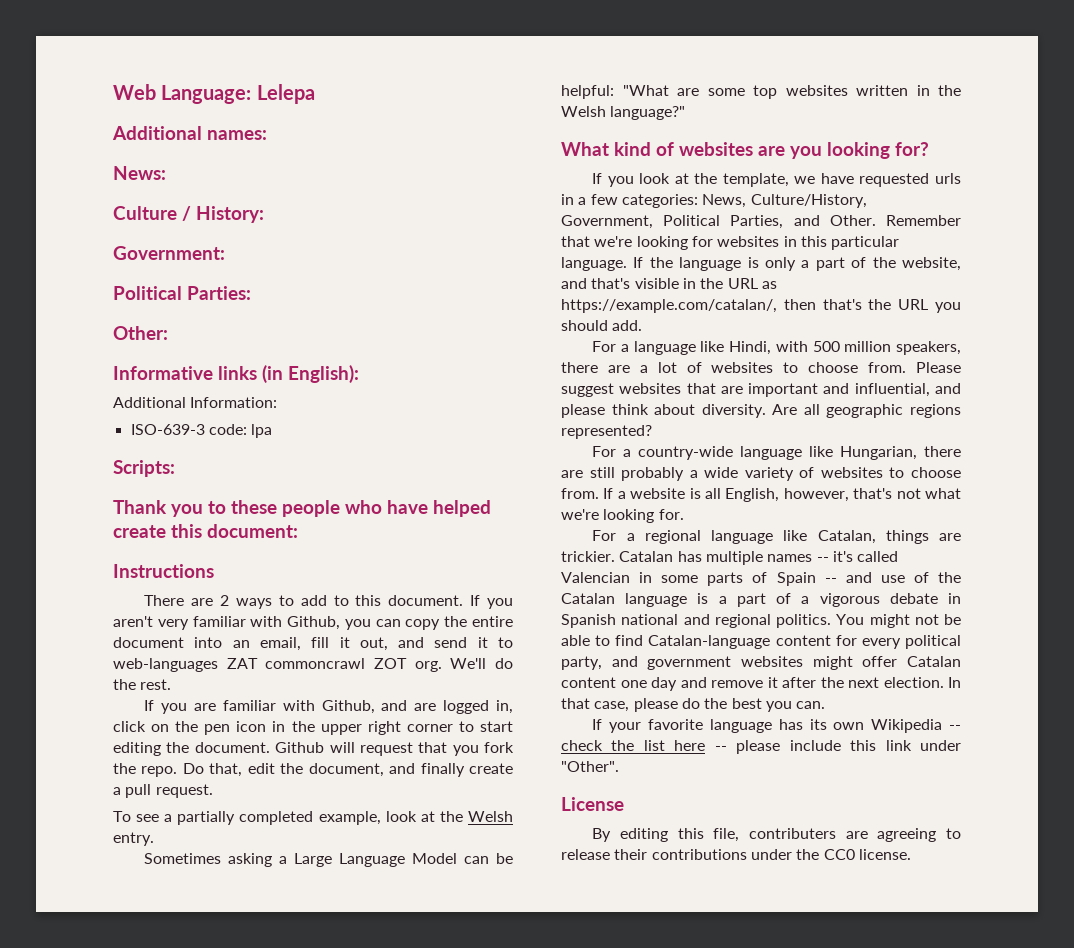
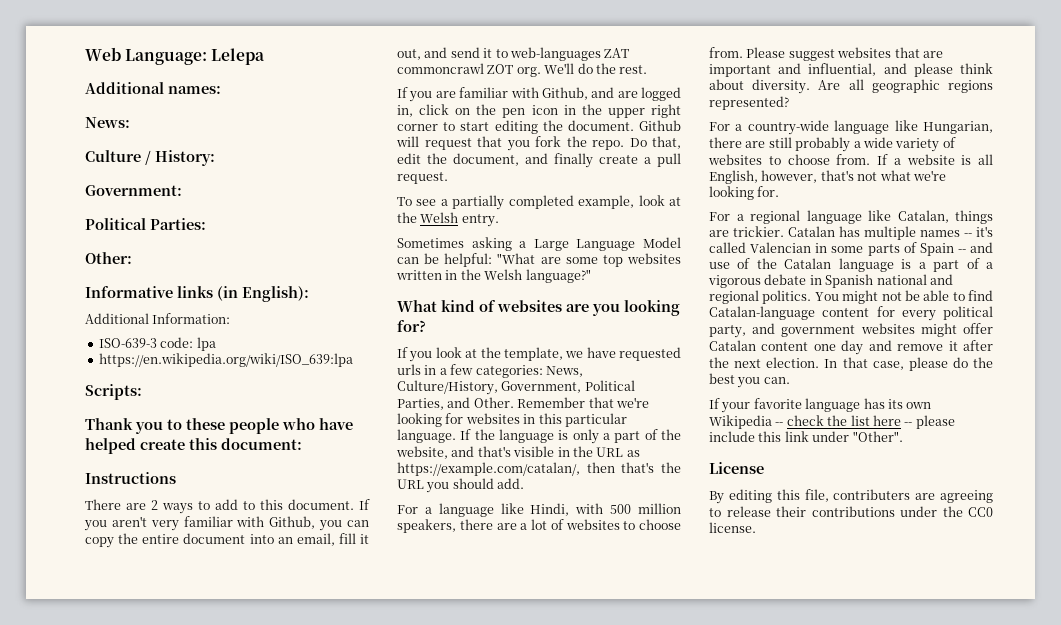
(273, 431) none -> [98,353,353,367] // https://en.wikipedia.org/wiki/ISO_639:lpa

